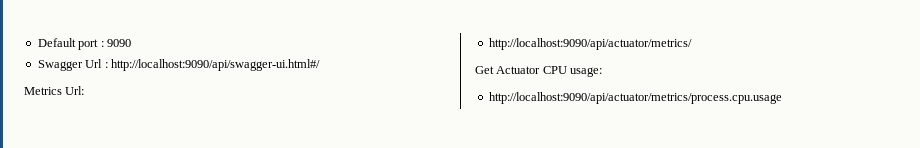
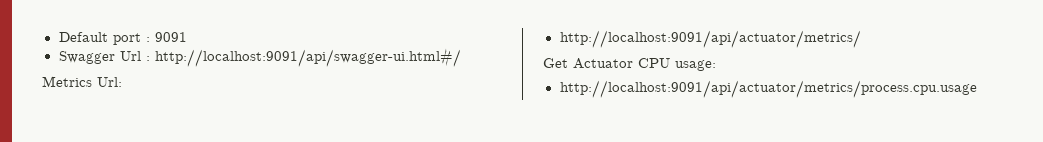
[106,39,131,47] 9090 -> [154,32,187,42] 9091
[110,59,320,71] http://localhost:9090/api/swagger-ui.html#/ -> [154,48,461,67] http://localhost:9091/api/swagger-ui.html#/
[488,38,692,50] http://localhost:9090/api/actuator/metrics/ -> [559,30,861,48] http://localhost:9091/api/actuator/metrics/
[488,92,782,104] http://localhost:9090/api/actuator/metrics/process.cpu.usage -> [559,80,977,98] http://localhost:9091/api/actuator/metrics/process.cpu.usage

